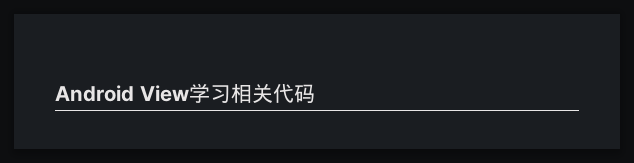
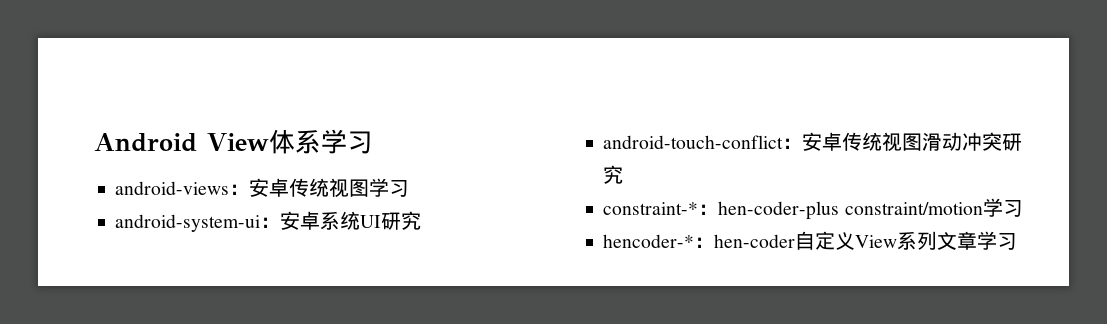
[188,83,315,103] 学习相关代码 -> [268,129,373,154] [115,178,410,198] [115,211,422,232] [603,132,1023,152] [603,165,624,184] [603,198,1023,220] [603,231,1018,250] 体系学习 // android-views：安卓传统视图学习 // android-system-ui：安卓系统UI研究 // android-touch-conflict：安卓传统视图滑动冲突研究 // constraint-*：hen-coder-plus constraint/motion学习 // hencoder-*：hen-coder自定义View系列文章学习

